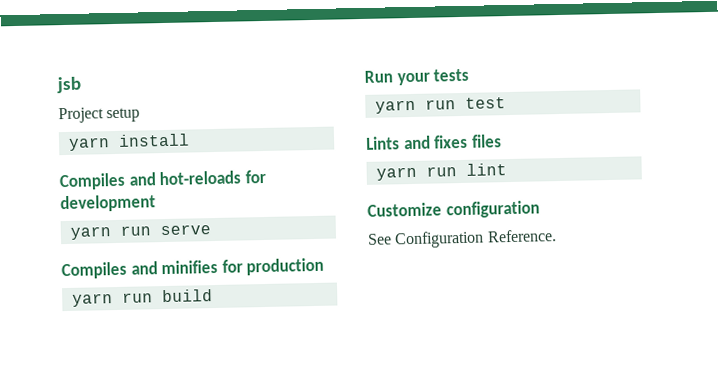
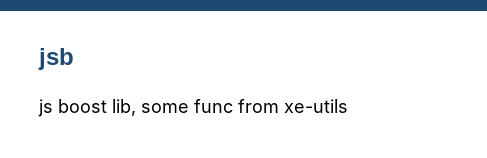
[58,107,141,124] [67,133,190,151] [59,169,266,191] [60,194,156,213] [69,224,211,240] [61,257,325,280] [71,289,213,307] [364,68,470,86] [374,97,506,114] [365,134,502,150] [375,163,507,181] [367,200,540,219] [367,229,557,249] Project setup // yarn install // Compiles and hot-reloads for development // yarn run serve // Compiles and minifies for production // yarn run build // Run your tests // yarn run test // Lints and fixes files // yarn run lint // Customize configuration // See Configuration Reference. -> [38,99,348,117] js boost lib, some func from xe-utils

